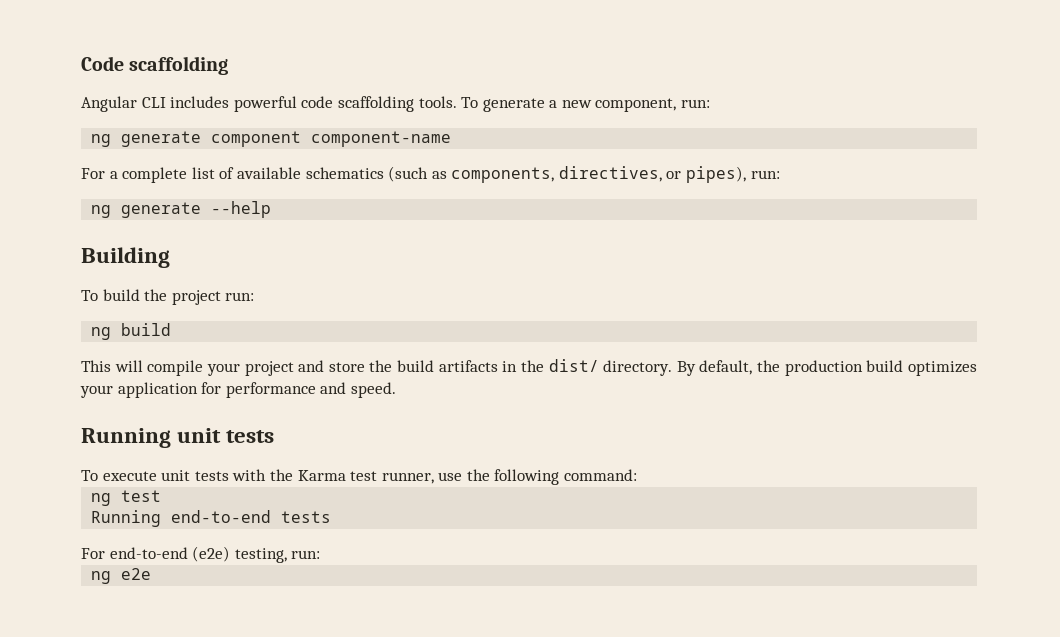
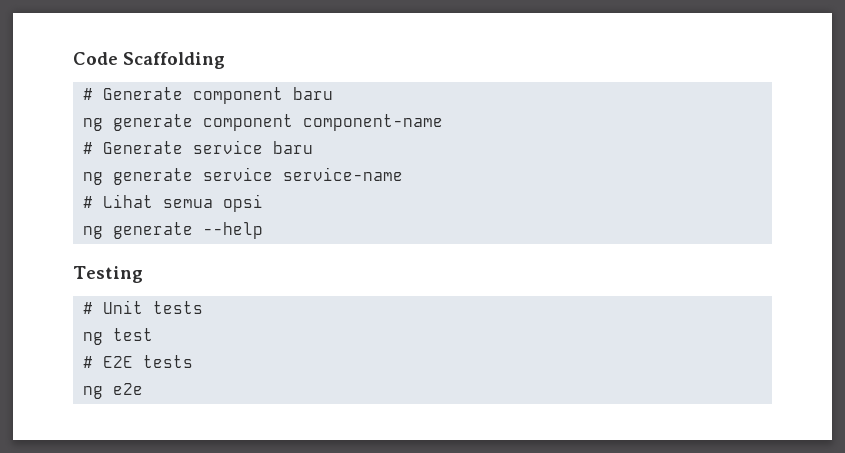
[129,56,229,75] [81,96,711,112] [91,131,452,147] [81,166,780,183] [91,201,272,218] [81,247,170,268] [81,289,255,305] [91,323,172,340] [81,359,978,376] [80,382,396,398] [81,428,275,448] [81,469,638,485] scaffolding // Angular CLI includes powerful code scaffolding tools. To generate a new component, run: // ng generate component component-name // For a complete list of available schematics (such as components, directives, or pipes), run: // ng generate --help // Building // To build the project run: // ng build // This will compile your project and store the build artifacts in the dist/ directory. By default, the production build optimizes your application for performance and speed. // Running unit tests // To execute unit tests with the Karma test runner, use the following command: -> [123,52,225,69] [82,87,333,104] [82,114,443,131] [82,140,313,154] [82,167,403,185] [82,194,263,212] [82,222,263,239] [73,266,143,283] [82,300,203,314] Scaffolding // # Generate component baru // ng generate component component-name // # Generate service baru // ng generate service service-name // # Lihat semua opsi // ng generate --help // Testing // # Unit tests
[91,510,332,527] [81,546,321,563] Running end-to-end tests // For end-to-end (e2e) testing, run: -> [82,355,193,368] # E2E tests

